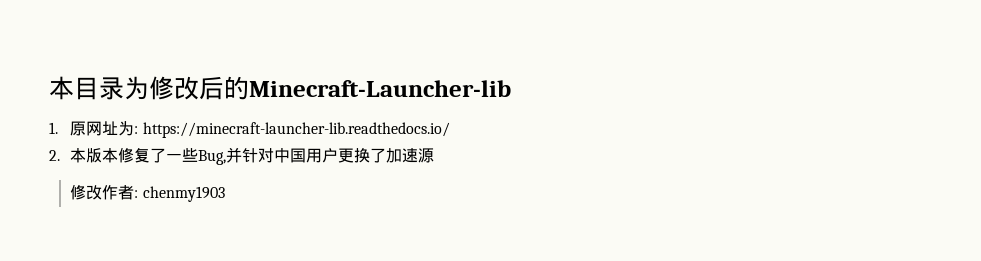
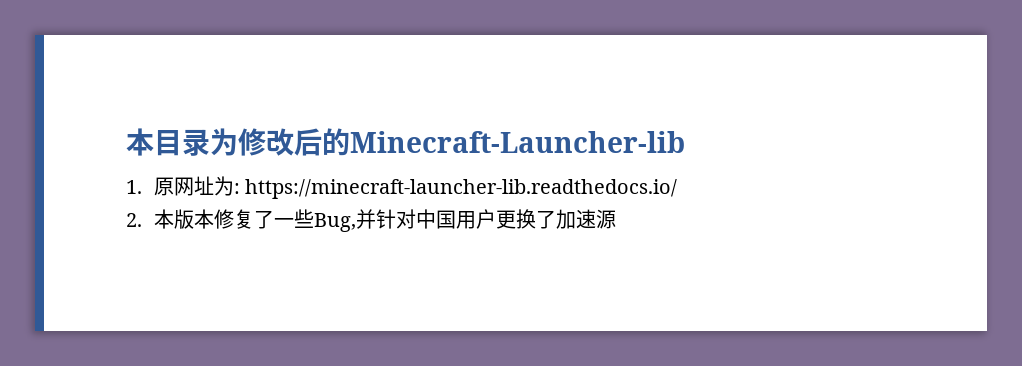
[70,184,225,202] // 修改作者: chenmy1903 -> (616, 219) none

